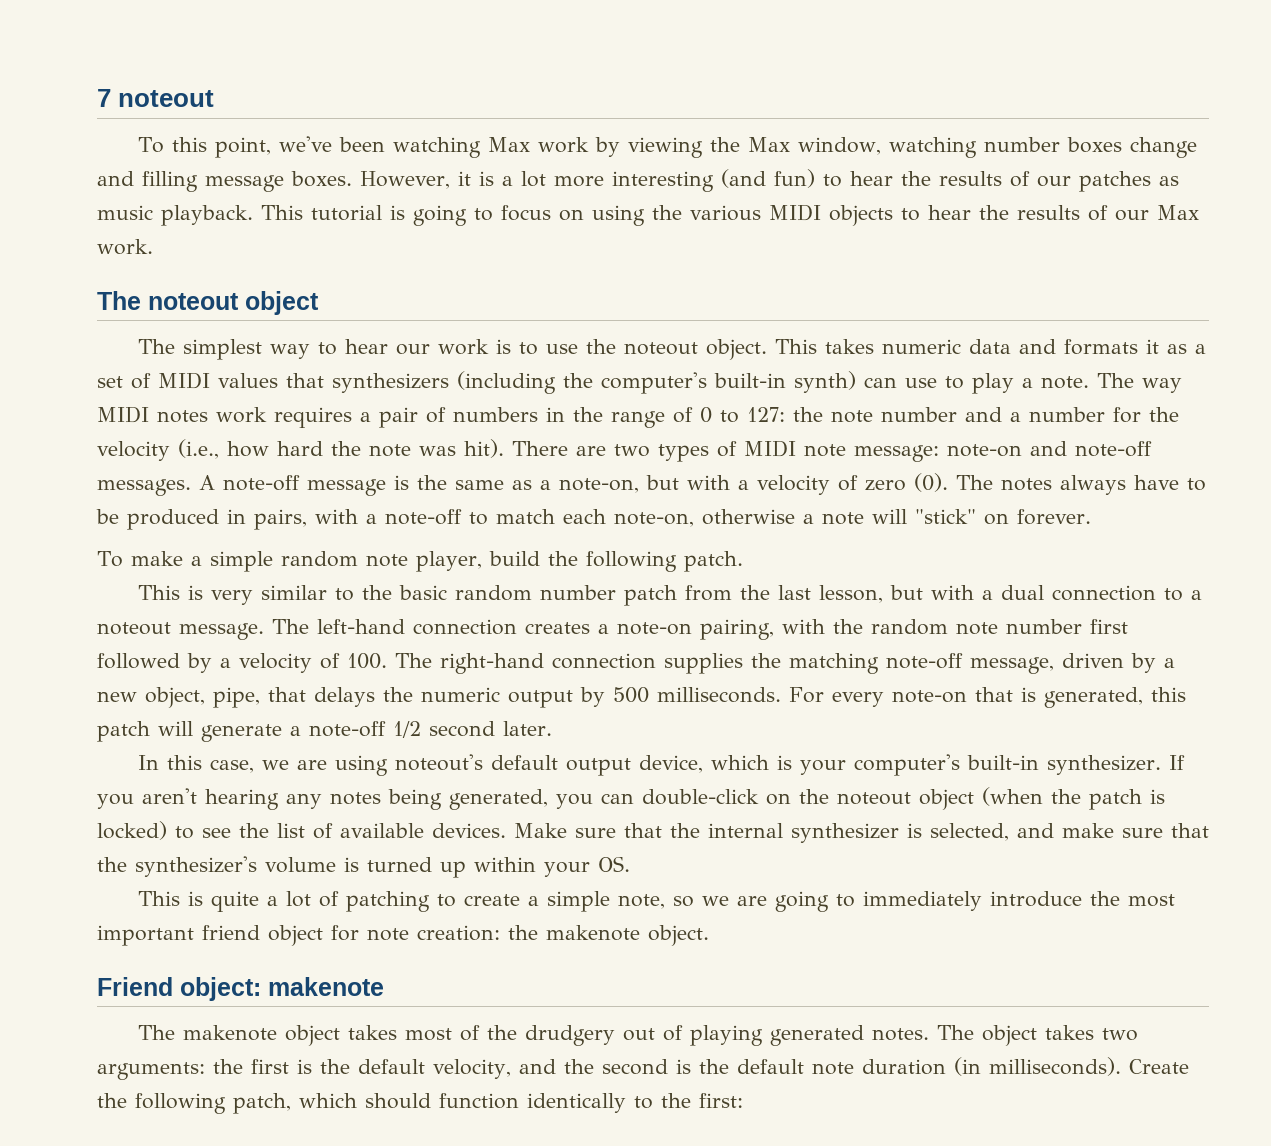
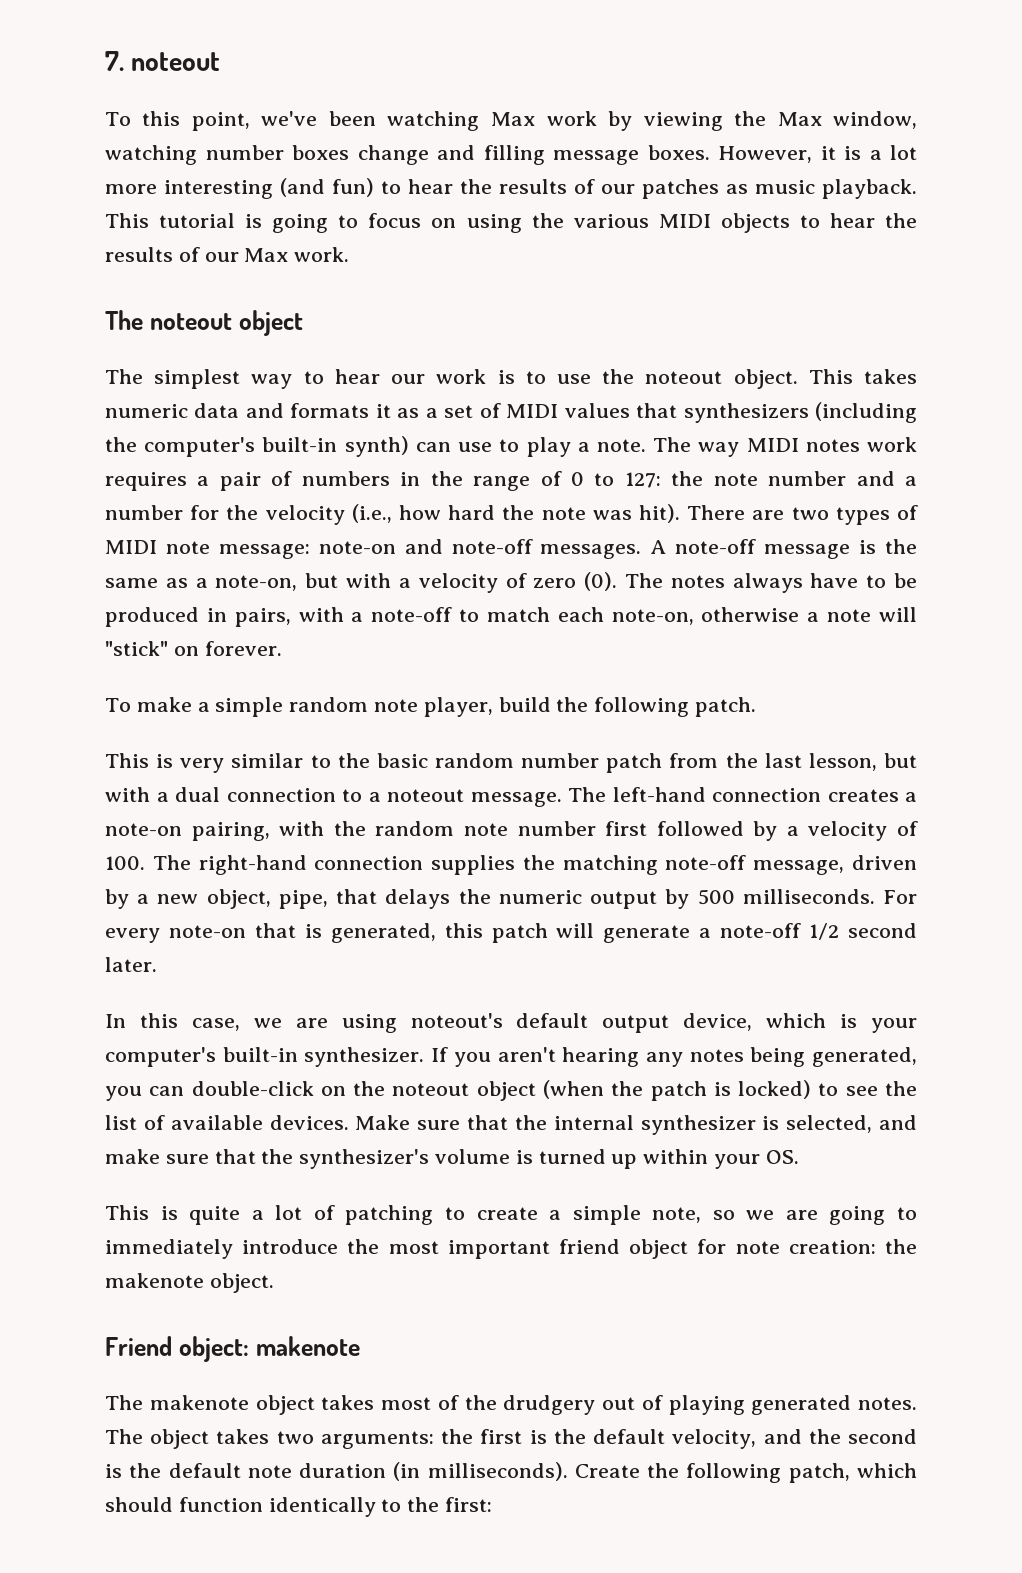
[97,89,111,107] 7 -> [105,51,124,71] 7.

